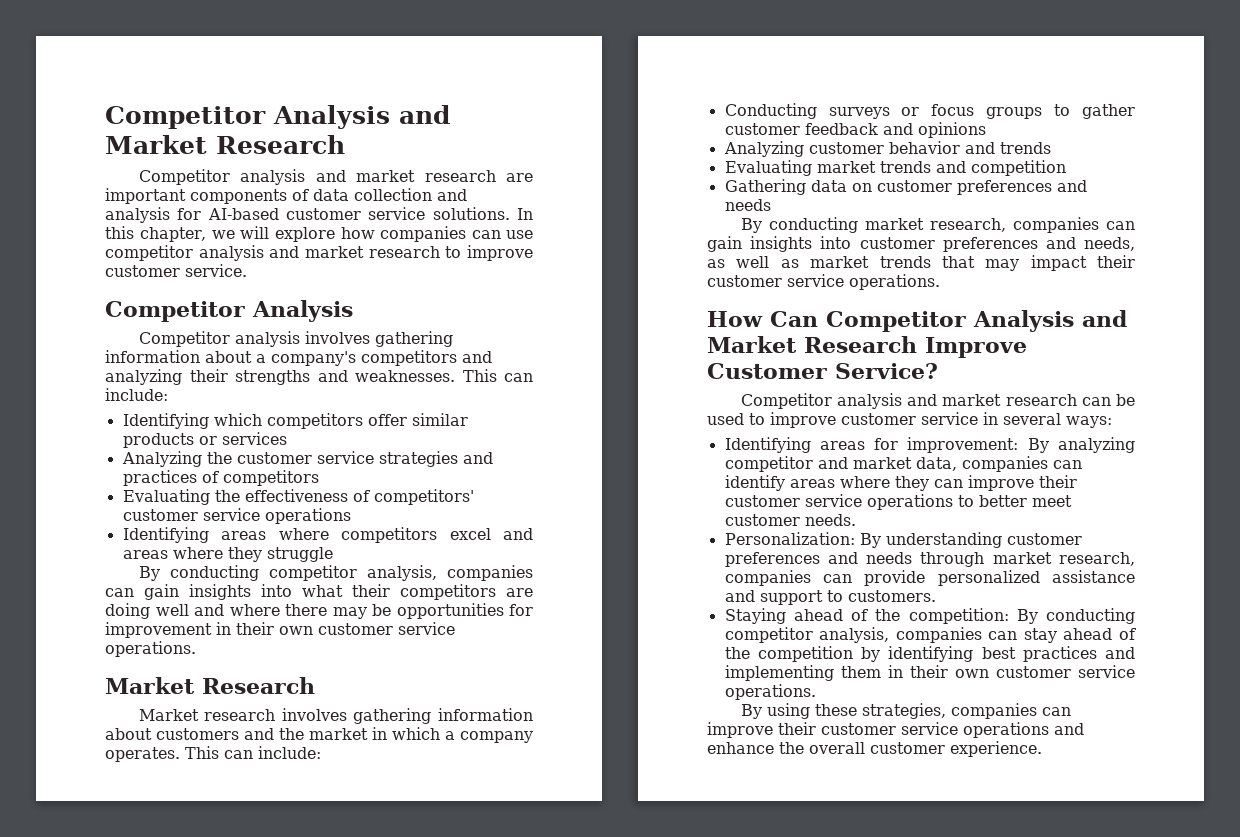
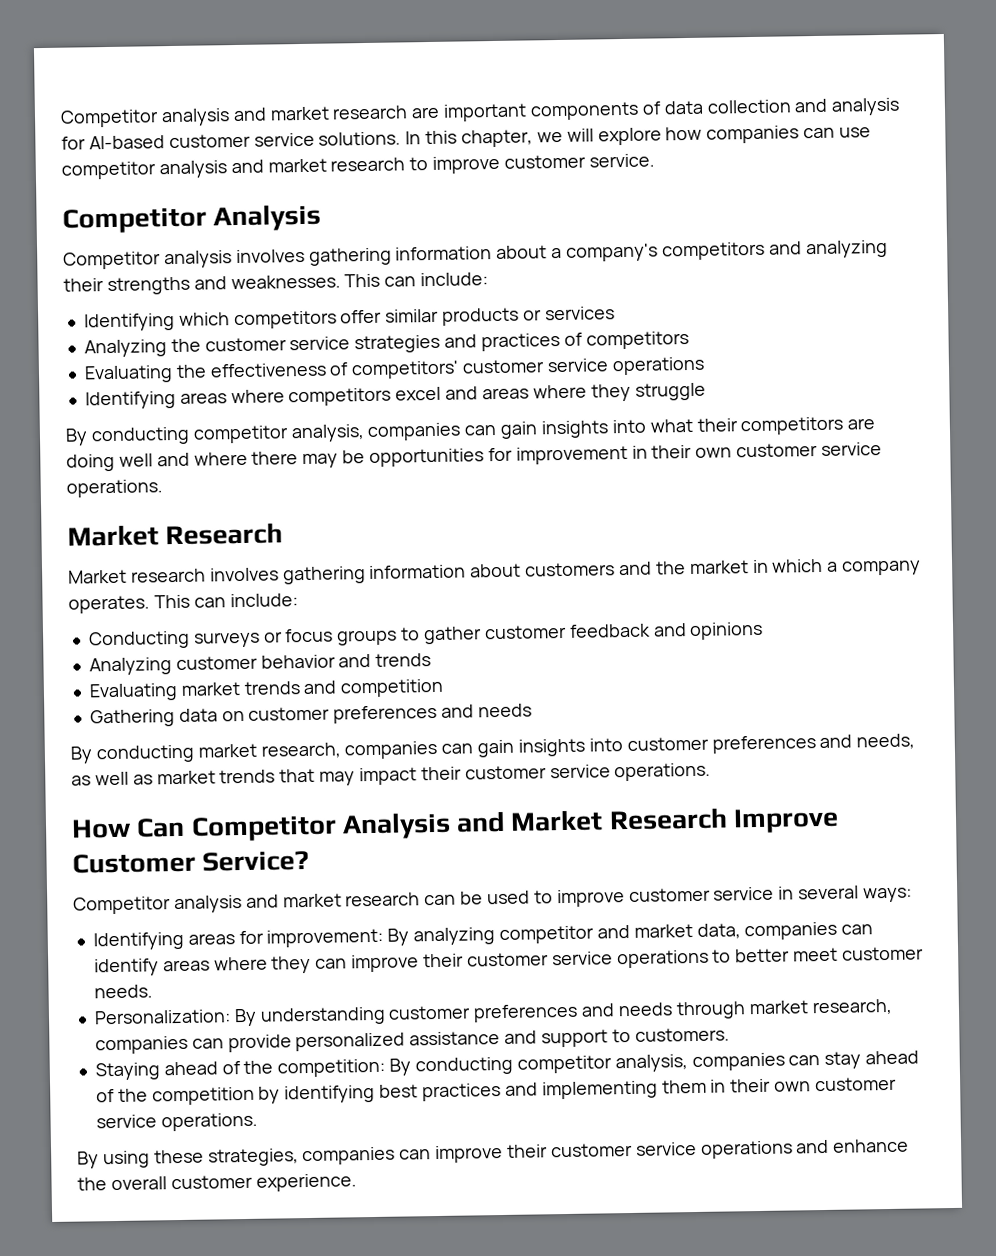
[105,105,450,129] [105,135,345,154] [138,169,230,185] Competitor Analysis and Market Research // Competitor -> [60,109,159,128] Competitor

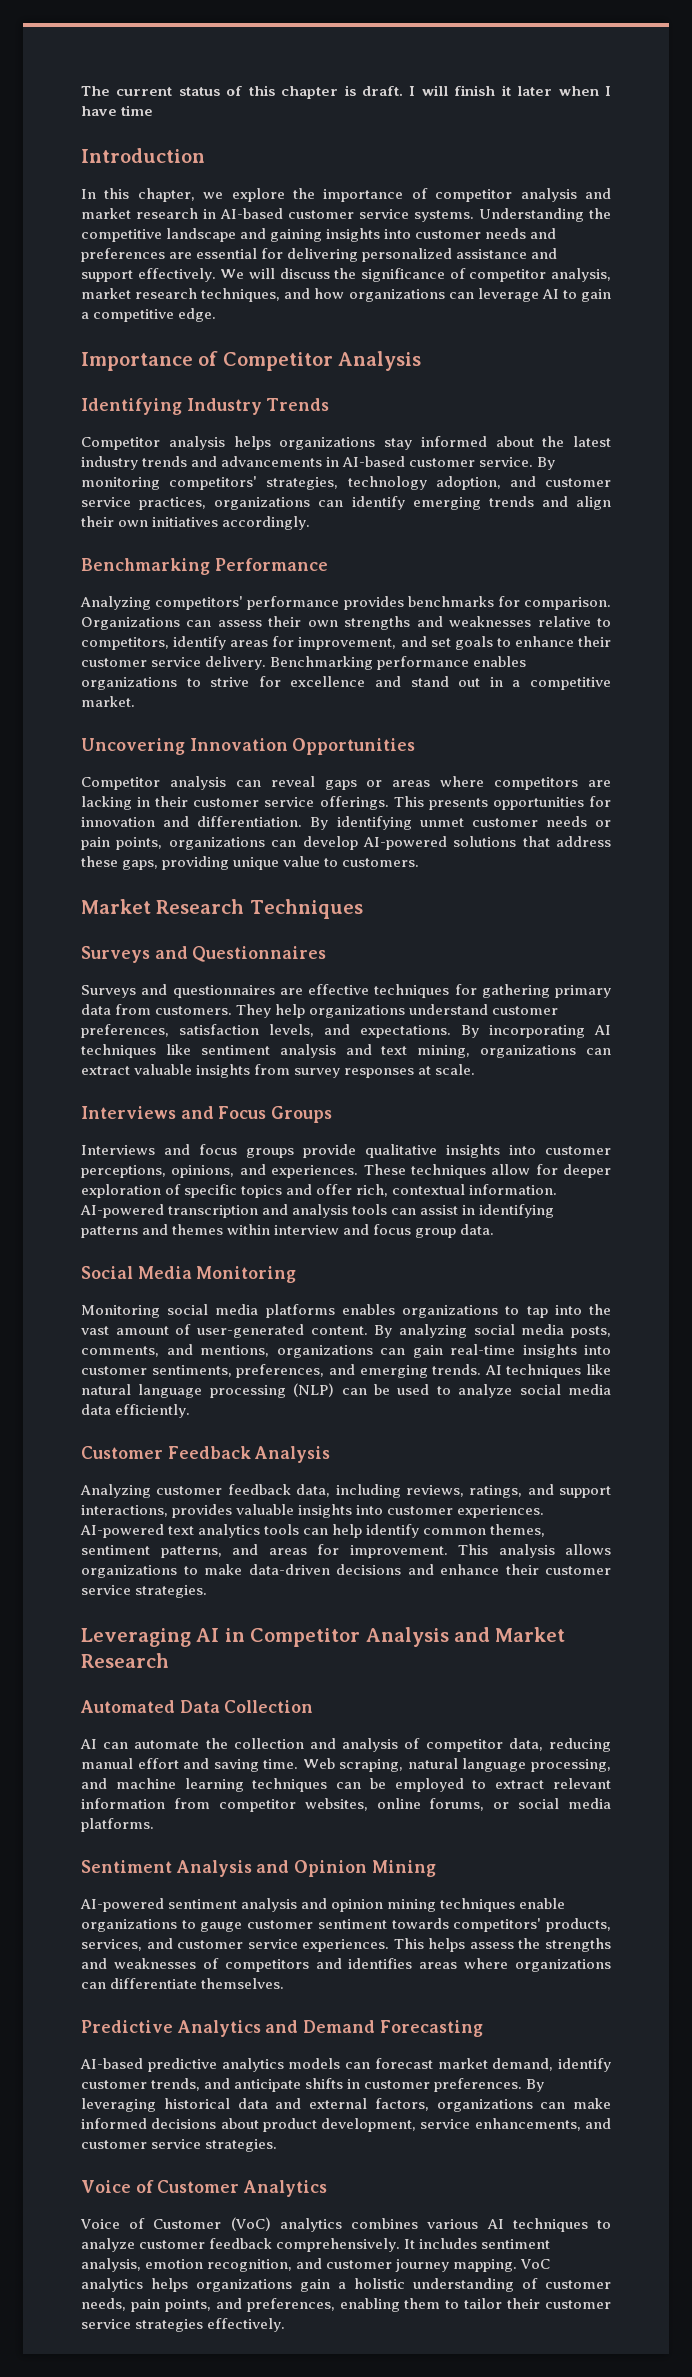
[60,97,901,128] [61,125,872,150] Competitor analysis and market research are important components of data collection and analysis for AI-based customer service solutions. In this chapter, we will explore how companies can use -> [81,85,612,99] [81,105,154,116] [81,148,205,163] [81,188,428,202] The current status of this chapter is draft. I will finish it later when I have time // Introduction // In this chapter, we explore the importance of
[409,153,655,174] [62,204,322,234] [63,239,888,270] [63,272,489,296] [83,306,615,332] [83,331,689,358] [83,356,705,384] [84,382,706,410] [65,416,876,446] [66,442,883,472] [66,479,163,498] [67,523,284,547] [68,558,922,585] [68,593,298,614] [88,621,764,650] [88,653,432,676] [88,678,445,702] [89,703,532,728] [70,733,916,764] [71,762,712,786] [71,817,186,839] to improve customer service. // Competitor Analysis // Competitor analysis involves gathering information about a company's competitors and analyzing their strengths and weaknesses. This can include: // Identifying which competitors offer similar products or services // Analyzing the customer service strategies and practices of competitors // Evaluating the effectiveness of competitors' customer service operations // Identifying areas where competitors excel and areas where they struggle // By conducting competitor analysis, companies can gain insights into what their competitors are doing well and where there may be opportunities for improvement in their own customer service operations. // Market Research // Market research involves gathering information about customers and the market in which a company operates. This can include: // Conducting surveys or focus groups to gather customer feedback and opinions // Analyzing customer behavior and trends // Evaluating market trends and competition // Gathering data on customer preferences and needs // By conducting market research, companies can gain insights into customer preferences and needs, as well as market trends that may impact their customer service operations. // How Can -> [203,208,611,222] [81,228,557,242] [81,248,558,262] [81,268,611,282] [81,288,612,302] [81,308,217,322] [81,351,422,371] [81,398,330,415] [81,436,611,450] [81,456,556,470] [81,476,611,490] [81,496,611,510] [81,516,311,530] [81,558,328,575] [80,596,612,610] [81,616,612,630] [81,636,612,650] [81,656,527,670] [81,676,612,690] [81,696,135,707] [81,738,416,755] [81,776,612,790] [81,796,612,810] [81,816,611,830] [81,836,611,850] [81,856,420,870] [81,899,363,919] [81,946,327,963] [81,984,611,998] [81,1004,559,1018] [81,1024,611,1038] [81,1044,611,1058] [81,1064,476,1078] [81,1106,333,1123] [81,1144,611,1158] [81,1164,611,1178] [81,1184,558,1198] [80,1204,555,1218] [81,1224,495,1238] [81,1266,297,1283] [81,1304,611,1318] [81,1324,611,1338] [81,1344,611,1358] [81,1364,611,1378] [81,1383,611,1398] [81,1404,191,1418] [81,1446,331,1463] [80,1484,611,1498] [81,1504,545,1518] [80,1524,546,1538] [81,1544,611,1558] [81,1564,611,1578] [81,1585,208,1598] [81,1628,245,1647] in AI-based customer service systems. Understanding the competitive landscape and gaining insights into customer needs and preferences are essential for delivering personalized assistance and support effectively. We will discuss the significance of competitor analysis, market research techniques, and how organizations can leverage AI to gain a competitive edge. // Importance of Competitor Analysis // Identifying Industry Trends // Competitor analysis helps organizations stay informed about the latest industry trends and advancements in AI-based customer service. By monitoring competitors' strategies, technology adoption, and customer service practices, organizations can identify emerging trends and align their own initiatives accordingly. // Benchmarking Performance // Analyzing competitors' performance provides benchmarks for comparison. Organizations can assess their own strengths and weaknesses relative to competitors, identify areas for improvement, and set goals to enhance their customer service delivery. Benchmarking performance enables organizations to strive for excellence and stand out in a competitive market. // Uncovering Innovation Opportunities // Competitor analysis can reveal gaps or areas where competitors are lacking in their customer service offerings. This presents opportunities for innovation and differentiation. By identifying unmet customer needs or pain points, organizations can develop AI-powered solutions that address these gaps, providing unique value to customers. // Market Research Techniques // Surveys and Questionnaires // Surveys and questionnaires are effective techniques for gathering primary data from customers. They help organizations understand customer preferences, satisfaction levels, and expectations. By incorporating AI techniques like sentiment analysis and text mining, organizations can extract valuable insights from survey responses at scale. // Interviews and Focus Groups // Interviews and focus groups provide qualitative insights into customer perceptions, opinions, and experiences. These techniques allow for deeper exploration of specific topics and offer rich, contextual information. AI-powered transcription and analysis tools can assist in identifying patterns and themes within interview and focus group data. // Social Media Monitoring // Monitoring social media platforms enables organizations to tap into the vast amount of user-generated content. By analyzing social media posts, comments, and mentions, organizations can gain real-time insights into customer sentiments, preferences, and emerging trends. AI techniques like natural language processing (NLP) can be used to analyze social media data efficiently. // Customer Feedback Analysis // Analyzing customer feedback data, including reviews, ratings, and support interactions, provides valuable insights into customer experiences. AI-powered text analytics tools can help identify common themes, sentiment patterns, and areas for improvement. This analysis allows organizations to make data-driven decisions and enhance their customer service strategies. // Leveraging AI in
[733,807,840,834] [72,850,310,874] [73,885,913,915] [92,921,874,951] [93,946,924,977] [93,984,153,999] [93,998,893,1027] [94,1027,730,1055] [94,1050,920,1081] [95,1076,897,1106] [95,1112,258,1132] [77,1138,910,1169] [77,1173,357,1192] Improve Customer Service? // Competitor analysis and market research can be used to improve customer service in several ways: // Identifying areas for improvement: By analyzing competitor and market data, companies can identify areas where they can improve their customer service operations to better meet customer needs. // Personalization: By understanding customer preferences and needs through market research, companies can provide personalized assistance and support to customers. // Staying ahead of the competition: By conducting competitor analysis, companies can stay ahead of the competition by identifying best practices and implementing them in their own customer service operations. // By using these strategies, companies can improve their customer service operations and enhance the overall customer experience. -> [80,1700,314,1713] [80,1738,611,1752] [81,1758,611,1772] [81,1778,611,1792] [81,1798,611,1812] [81,1818,154,1832] [81,1860,436,1877] [80,1898,566,1912] [81,1918,611,1932] [81,1938,611,1952] [81,1958,611,1972] [81,1978,285,1989] [81,2020,483,2037] [80,2058,611,2072] [81,2078,545,2092] [81,2098,611,2112] [81,2118,611,2132] [81,2139,278,2152] [81,2180,328,2197] [80,2217,611,2232] [81,2238,551,2252] [81,2258,551,2272] [81,2278,611,2292] [81,2298,611,2312] [81,2318,286,2332] // Automated Data Collection // AI can automate the collection and analysis of competitor data, reducing manual effort and saving time. Web scraping, natural language processing, and machine learning techniques can be employed to extract relevant information from competitor websites, online forums, or social media platforms. // Sentiment Analysis and Opinion Mining // AI-powered sentiment analysis and opinion mining techniques enable organizations to gauge customer sentiment towards competitors' products, services, and customer service experiences. This helps assess the strengths and weaknesses of competitors and identifies areas where organizations can differentiate themselves. // Predictive Analytics and Demand Forecasting // AI-based predictive analytics models can forecast market demand, identify customer trends, and anticipate shifts in customer preferences. By leveraging historical data and external factors, organizations can make informed decisions about product development, service enhancements, and customer service strategies. // Voice of Customer Analytics // Voice of Customer (VoC) analytics combines various AI techniques to analyze customer feedback comprehensively. It includes sentiment analysis, emotion recognition, and customer journey mapping. VoC analytics helps organizations gain a holistic understanding of customer needs, pain points, and preferences, enabling them to tailor their customer service strategies effectively.

